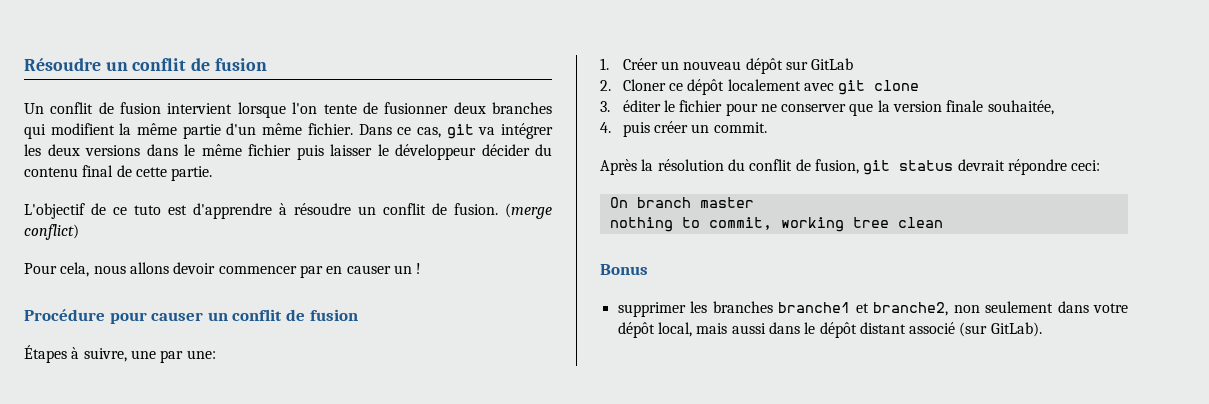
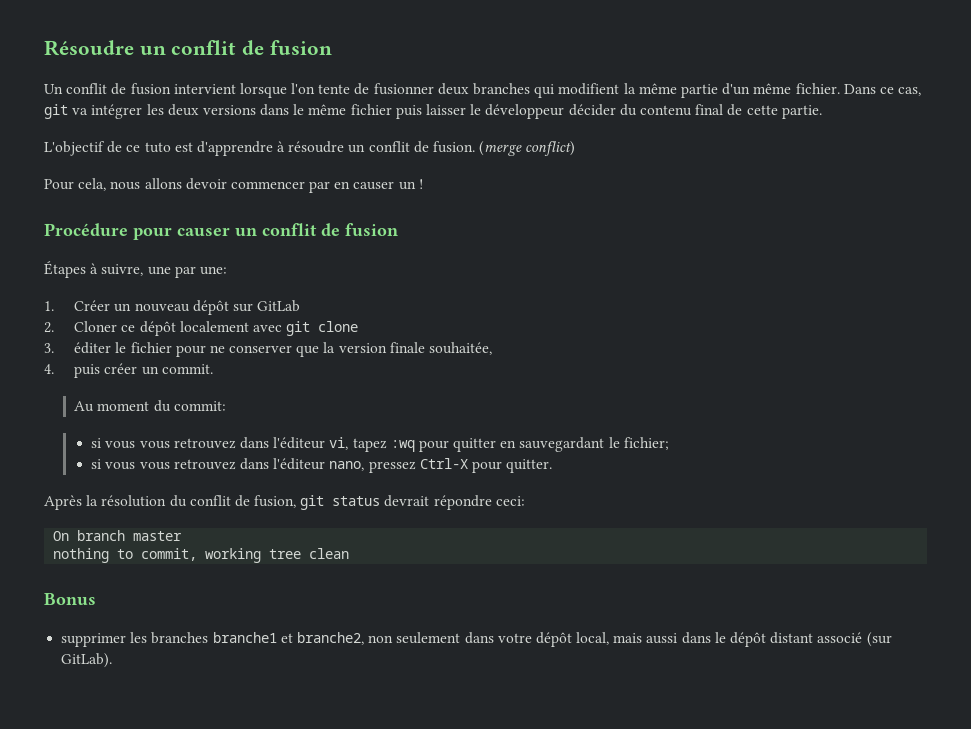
(767, 127) none -> [74,400,226,412] [91,437,669,452] [91,458,553,473] // Au moment du commit: // si vous vous retrouvez dans l'éditeur vi, tapez :wq pour quitter en sauvegardant le fichier; // si vous vous retrouvez dans l'éditeur nano, pressez Ctrl-X pour quitter.

